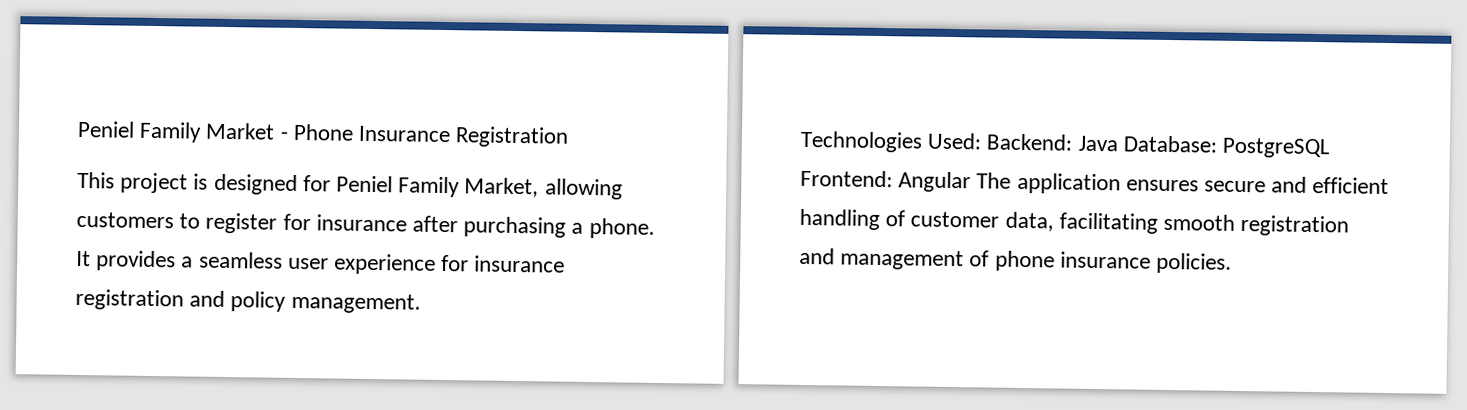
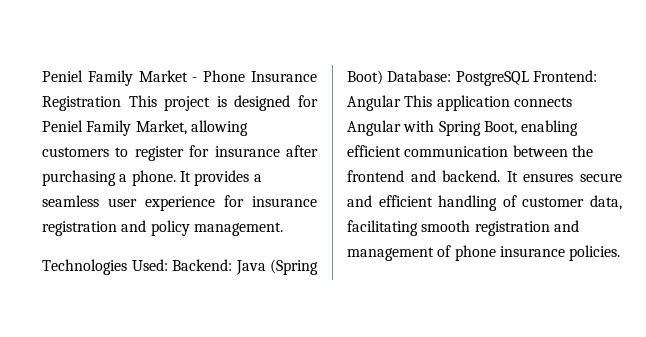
(570, 137) // -> (121, 103) none
(1118, 143) none -> [270,259,318,275] [347,70,383,85] (Spring Boot)
[976,172,1121,195] The application -> [404,95,572,111] [347,120,579,136] [347,145,593,157] [347,170,518,182] This application connects Angular with Spring Boot, enabling efficient communication between the frontend and backend. It

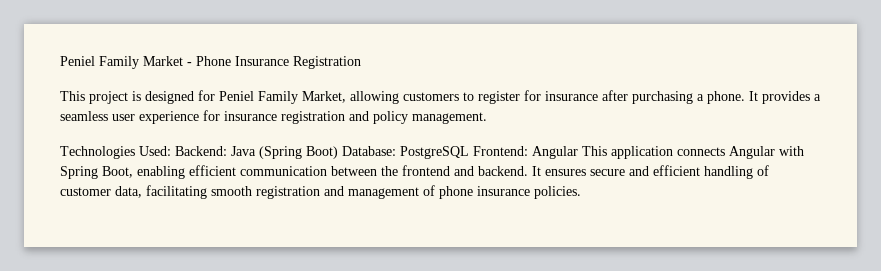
(121, 103) none -> (361, 62) //

